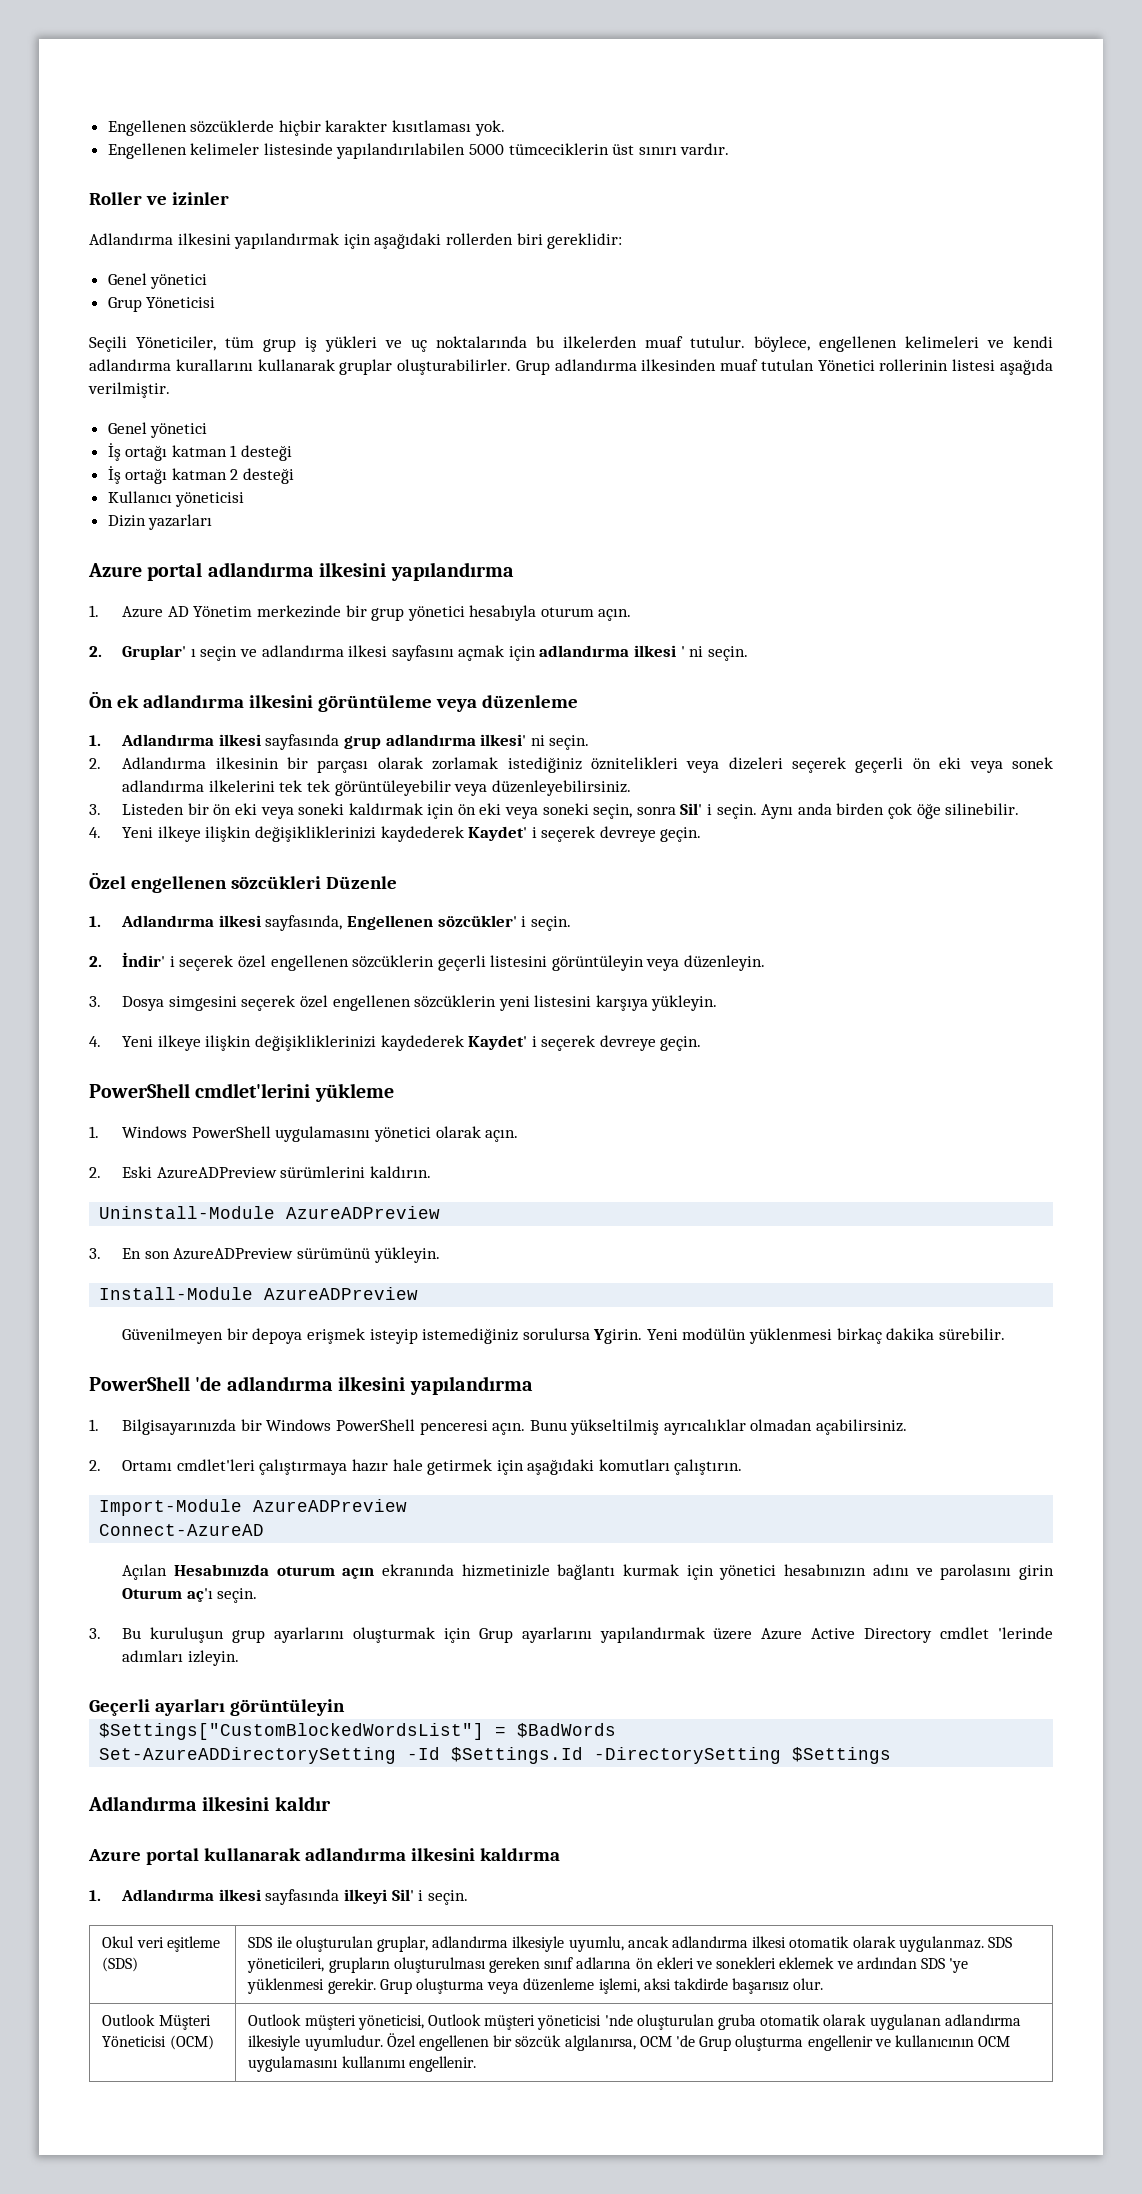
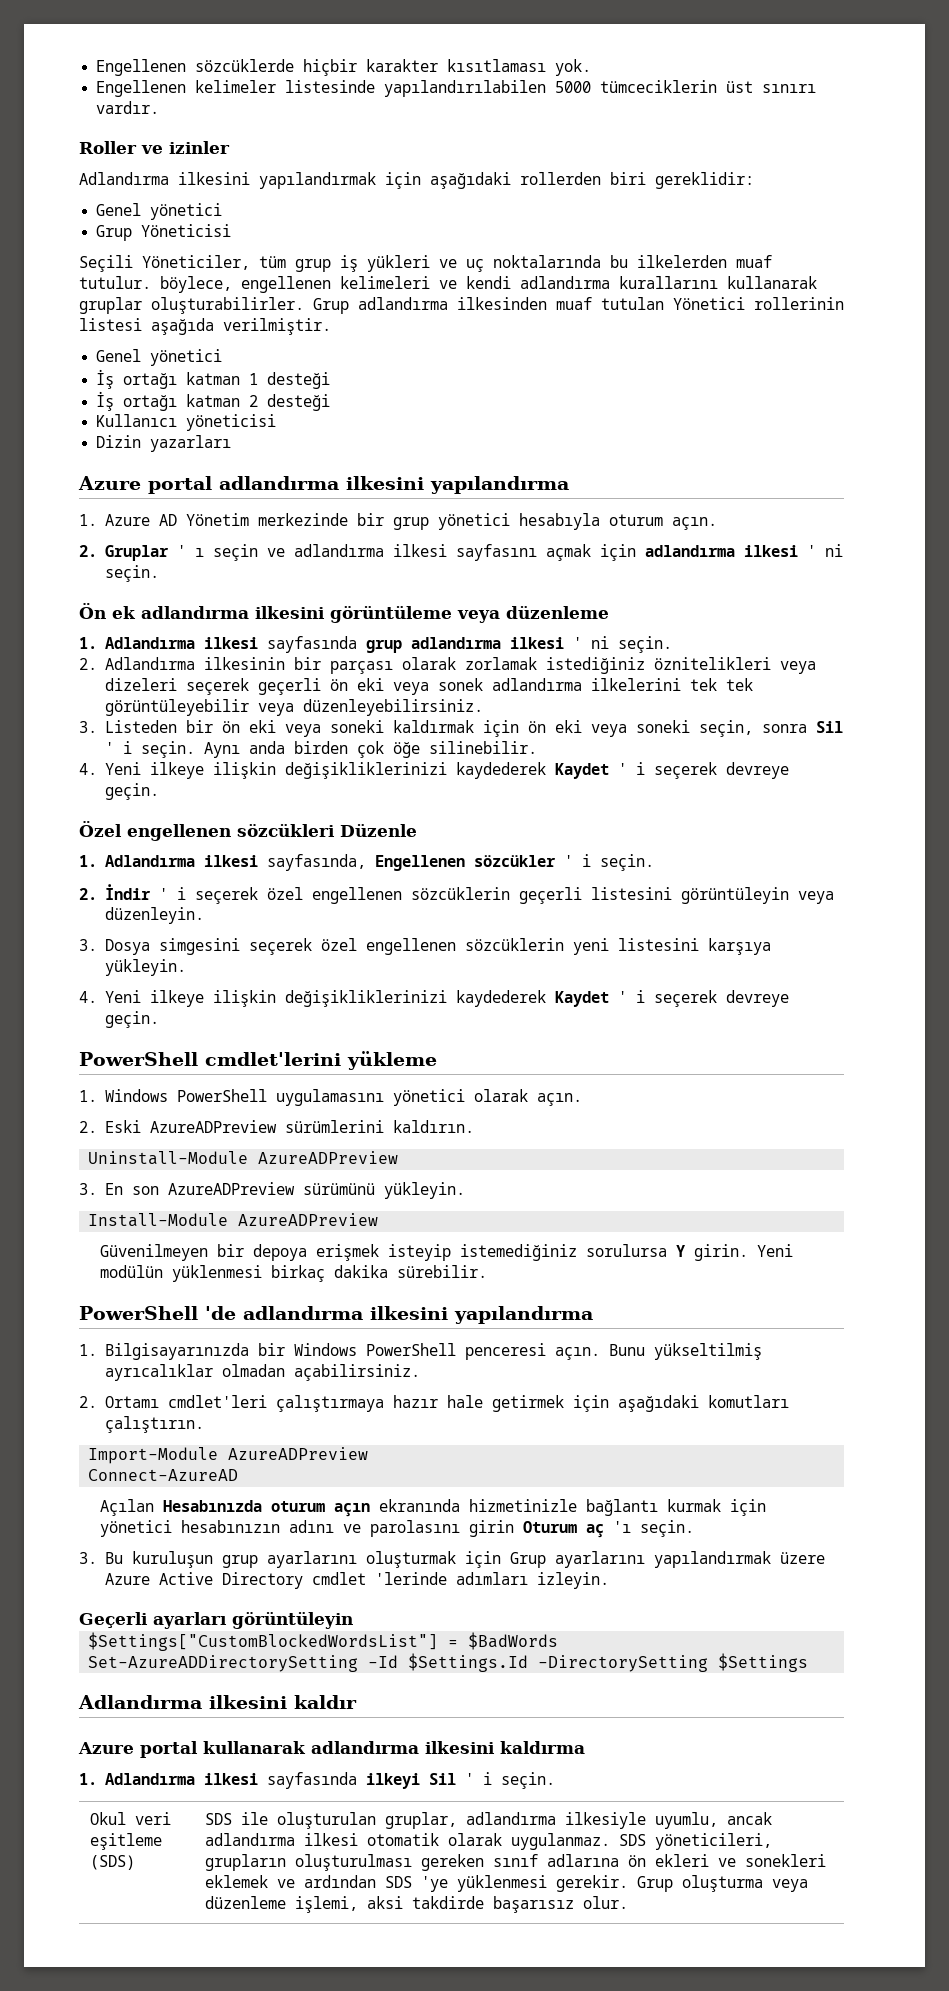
[122,645,187,660] Gruplar' -> [104,545,186,561] Gruplar '
[480,734,527,746] ilkesi' -> [509,637,582,649] ilkesi '
[680,803,703,815] Sil' -> [815,721,843,733] [104,742,114,754] Sil '
[468,826,528,841] Kaydet' -> [554,763,627,779] Kaydet '
[437,915,517,927] sözcükler' -> [473,855,573,867] sözcükler '
[122,952,166,967] İndir' -> [104,884,168,900] İndir '
[468,1035,528,1050] Kaydet' -> [554,991,627,1007] Kaydet '
[593,1329,643,1344] Ygirin. -> [676,1244,749,1261] Y girin.
[186,1588,213,1602] aç'ı -> [586,1521,632,1538] aç 'ı
[391,1889,414,1901] Sil' -> [428,1773,474,1785] Sil '
[102,2014,211,2030] [102,2035,214,2050] [248,2014,1021,2030] [248,2033,1011,2051] [248,2056,476,2072] // Outlook Müşteri Yöneticisi (OCM) | Outlook müşteri yöneticisi, Outlook müşteri yöneticisi 'nde oluşturulan gruba otomatik olarak uygulanan adlandırma ilkesiyle uyumludur. Özel engellenen bir sözcük algılanırsa, OCM 'de Grup oluşturma engellenir ve kullanıcının OCM uygulamasını kullanımı engellenir. -> (629, 1902) none

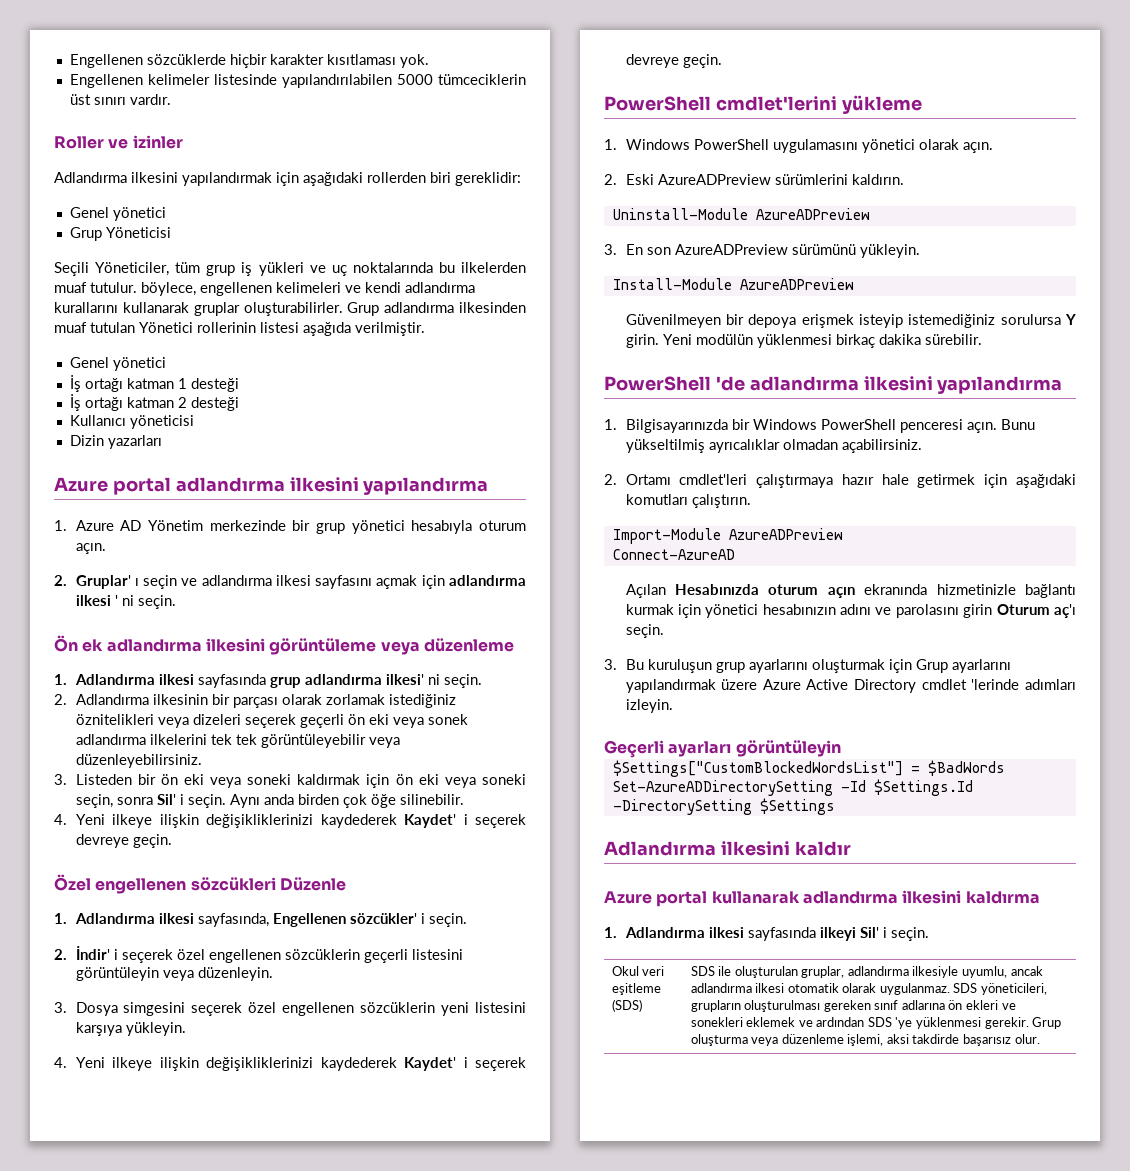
[104,545,186,561] Gruplar ' -> [75,575,131,589] Gruplar'
[509,637,582,649] ilkesi ' -> [385,674,424,685] ilkesi'
[815,721,843,733] [104,742,114,754] Sil ' -> [156,794,176,805] Sil'
[554,763,627,779] Kaydet ' -> [404,814,457,828] Kaydet'
[473,855,573,867] sözcükler ' -> [349,913,417,924] sözcükler'
[104,884,168,900] İndir ' -> [75,946,110,960] İndir'
[554,991,627,1007] Kaydet ' -> [404,1057,457,1071] Kaydet'
[586,1521,632,1538] aç 'ı -> [1054,604,1076,618] aç'ı
[428,1773,474,1785] Sil ' -> [859,927,879,938] Sil'

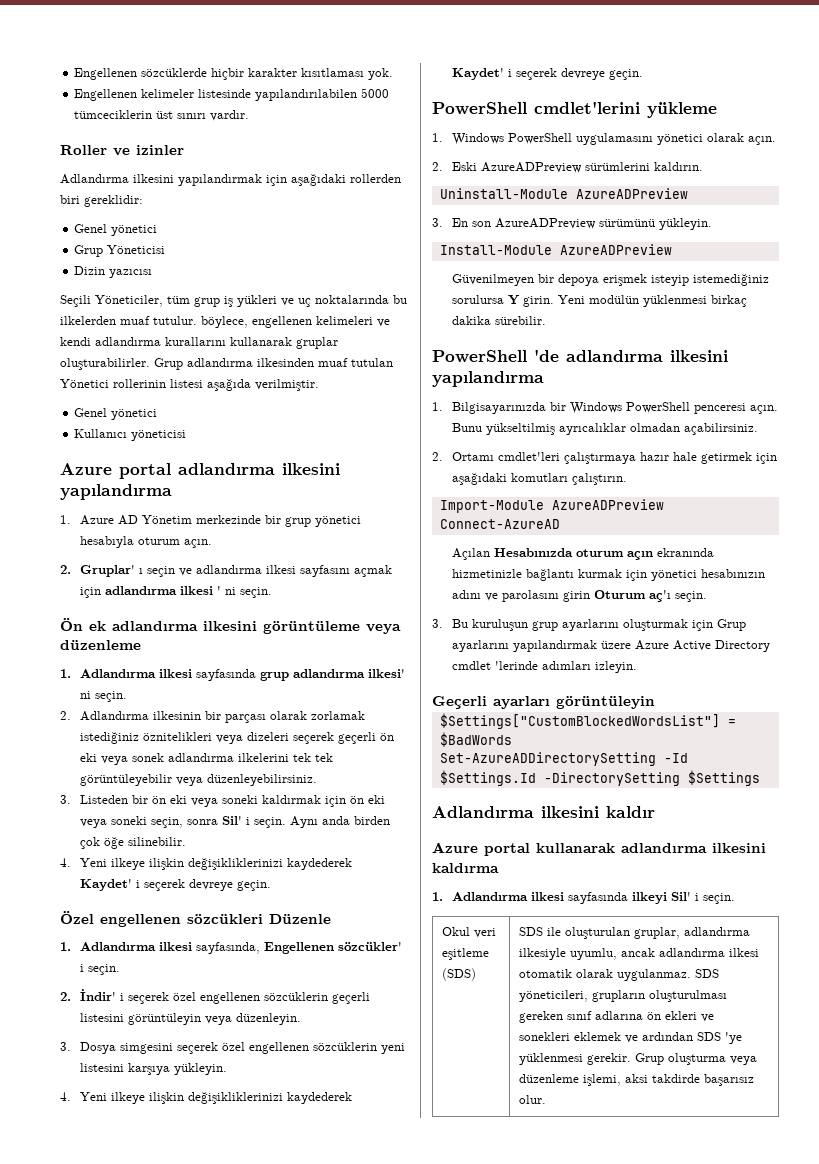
(171, 232) none -> [74,266,153,278] // Dizin yazıcısı
[69,375,239,392] [69,394,239,411] // İş ortağı katman 1 desteği // İş ortağı katman 2 desteği -> (158, 414) none
[69,435,162,449] // Dizin yazarları -> (187, 435) none

